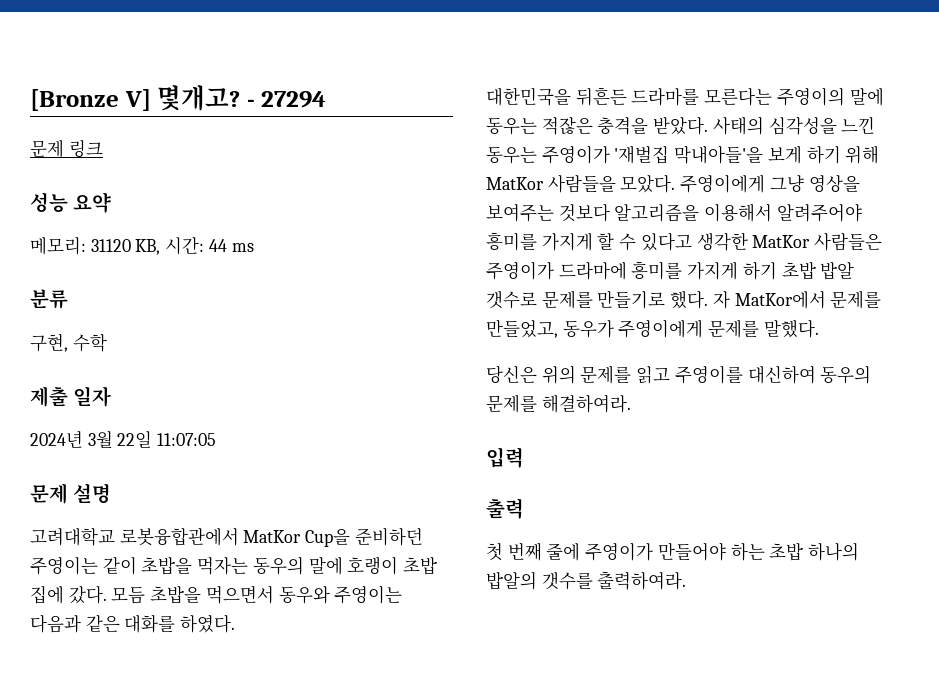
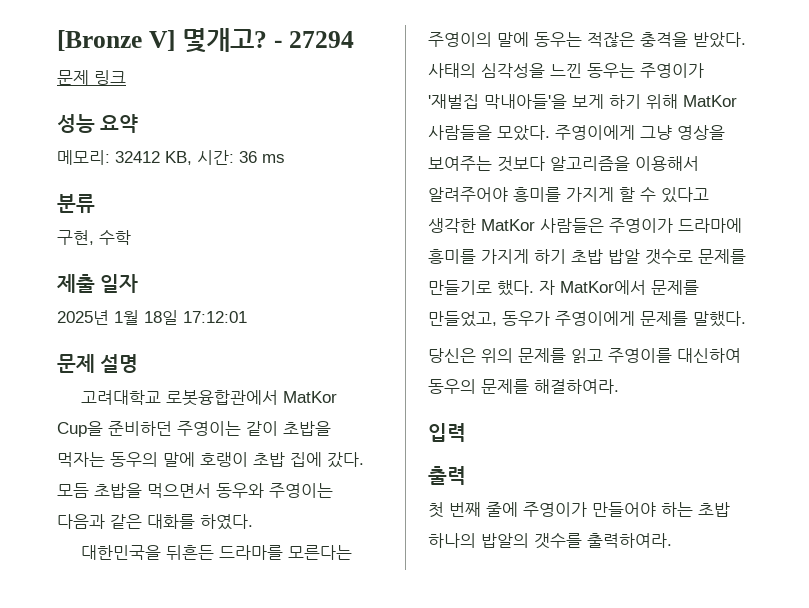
[90,239,131,252] 31120 -> [115,151,160,163] 32412
[208,239,227,252] 44 -> [239,151,257,163] 36
[30,430,217,448] 2024년 3월 22일 11:07:05 -> [57,310,247,325] 2025년 1월 18일 17:12:01

